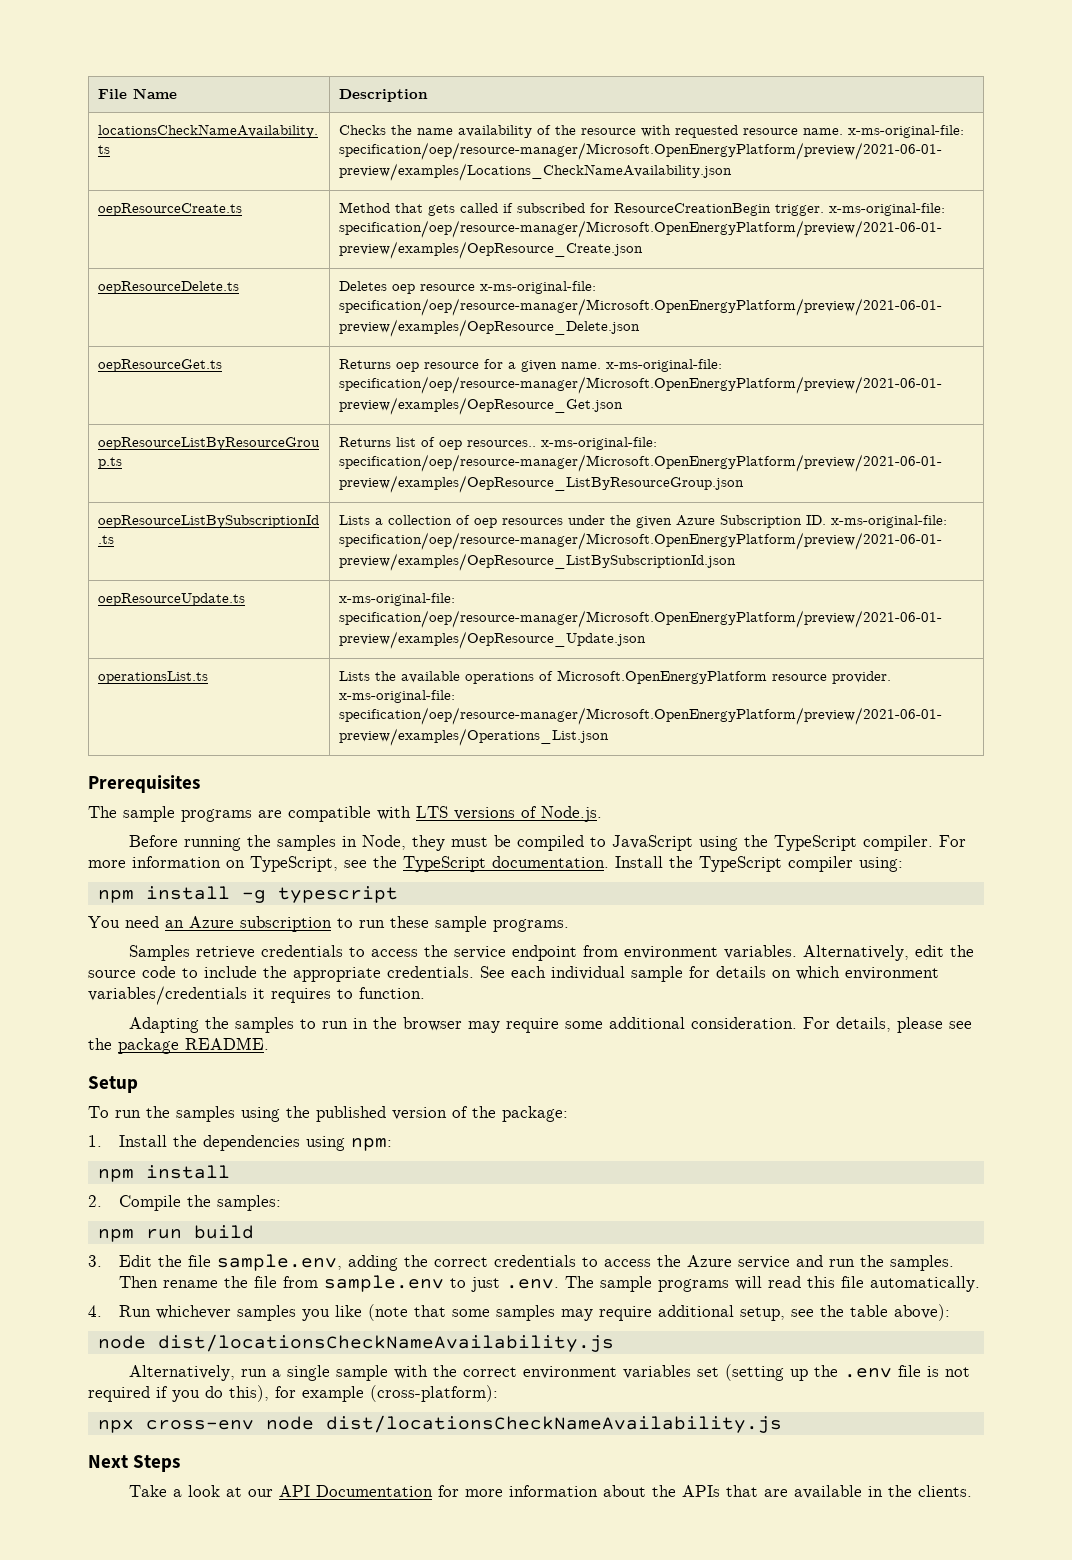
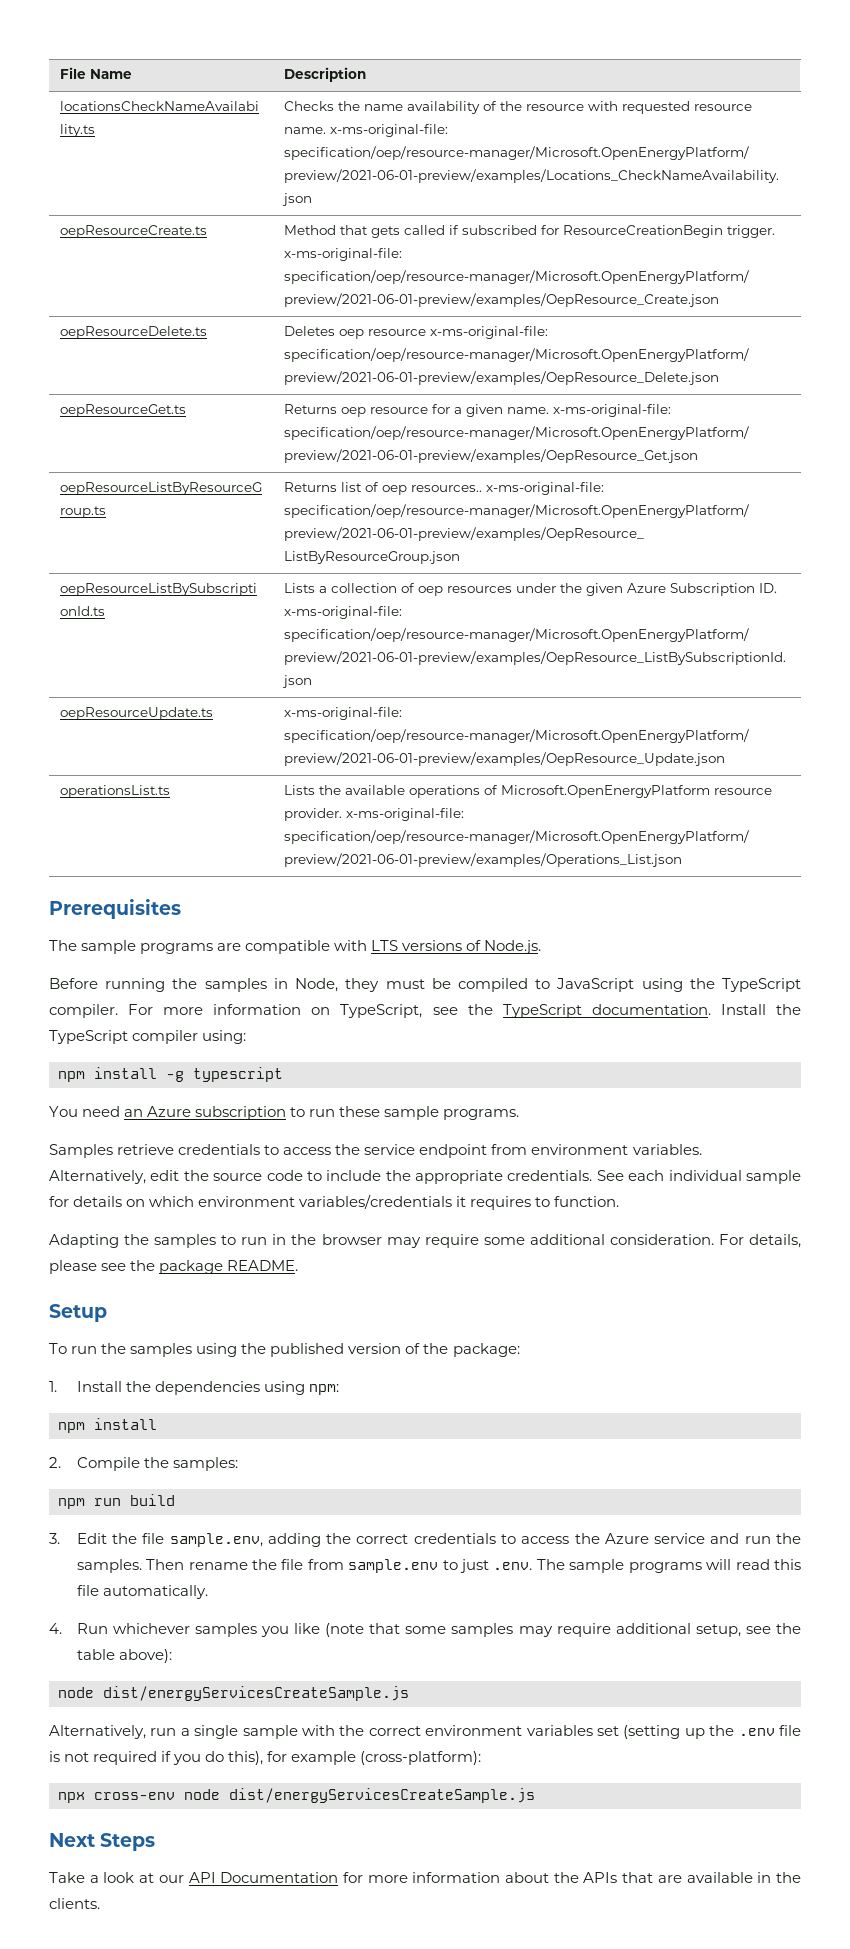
[157,1334,614,1352] dist/locationsCheckNameAvailability.js -> [103,1686,409,1701] dist/energyServicesCreateSample.js
[325,1415,782,1433] dist/locationsCheckNameAvailability.js -> [229,1788,535,1803] dist/energyServicesCreateSample.js

